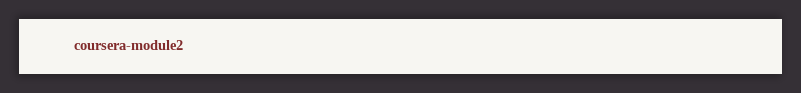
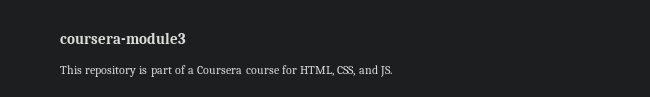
[74,40,183,50] coursera-module2 -> [60,32,186,44] [60,65,392,77] coursera-module3 // This repository is part of a Coursera course for HTML, CSS, and JS.

